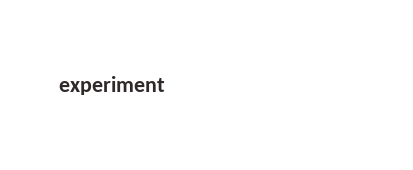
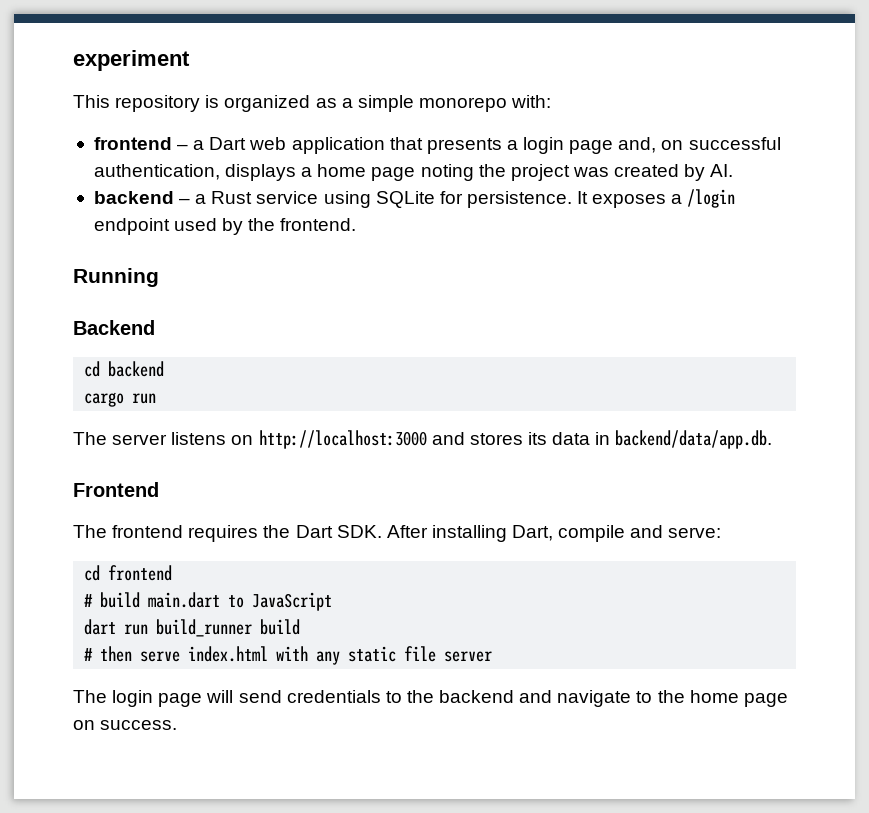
(165, 85) none -> [73,95,552,112] [93,137,781,154] [93,164,734,181] [93,189,736,208] [93,218,357,235] [73,268,159,287] [73,320,155,335] [84,361,165,377] [84,392,157,407] [73,430,773,449] [73,482,159,497] [73,525,722,542] [84,565,173,581] [84,592,333,611] [84,619,301,637] [84,646,493,665] [73,690,788,707] [73,720,178,730] // This repository is organized as a simple monorepo with: // frontend – a Dart web application that presents a login page and, on successful authentication, displays a home page noting the project was created by AI. // backend – a Rust service using SQLite for persistence. It exposes a /login endpoint used by the frontend. // Running // Backend // cd backend // cargo run // The server listens on http://localhost:3000 and stores its data in backend/data/app.db. // Frontend // The frontend requires the Dart SDK. After installing Dart, compile and serve: // cd frontend // # build main.dart to JavaScript // dart run build_runner build // # then serve index.html with any static file server // The login page will send credentials to the backend and navigate to the home page on success.

